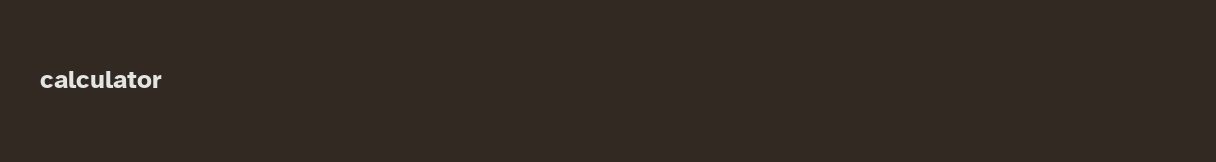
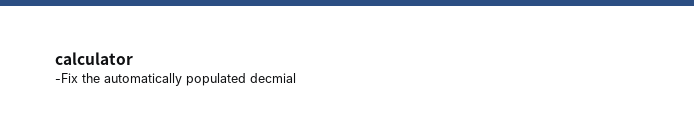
(162, 79) none -> [55,73,296,86] // -Fix the automatically populated decmial

